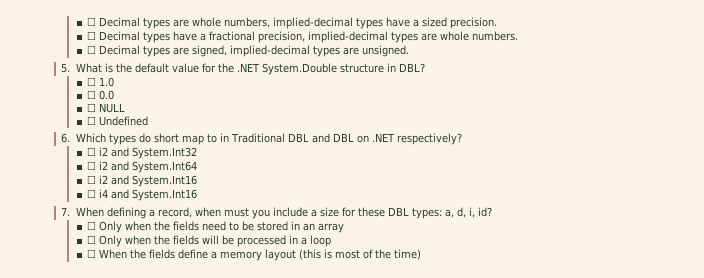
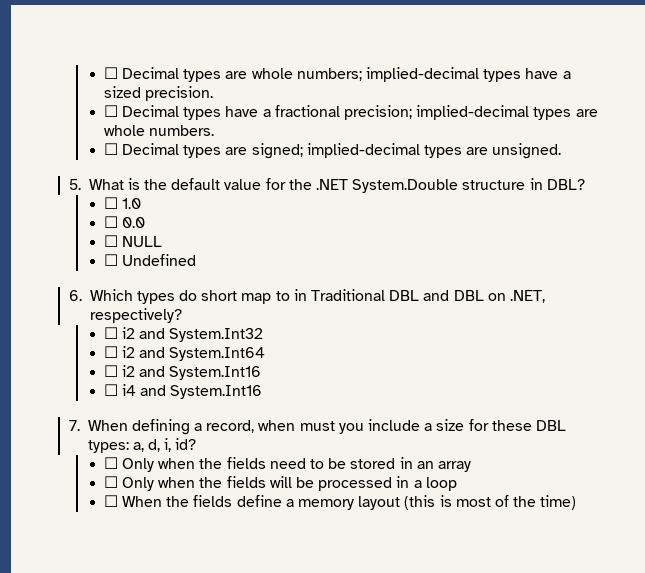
[223,17,270,28] numbers, -> [296,68,362,81] numbers;
[257,31,305,43] precision, -> [343,105,412,120] precision;
[191,45,227,57] signed, -> [251,143,303,159] signed;
[371,133,395,142] .NET -> [509,290,545,303] .NET,

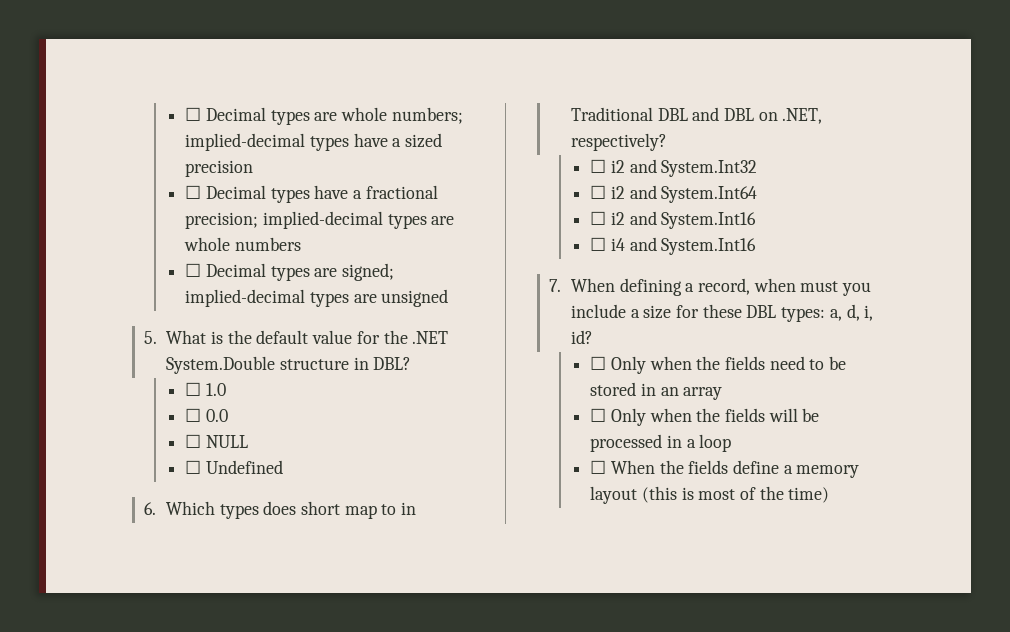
[145,86,214,101] precision. -> [185,160,254,177] precision
[149,125,215,136] numbers. -> [234,237,301,251] numbers
[492,143,562,159] unsigned. -> [381,289,449,307] unsigned
[179,290,198,301] do -> [263,501,297,515] does

